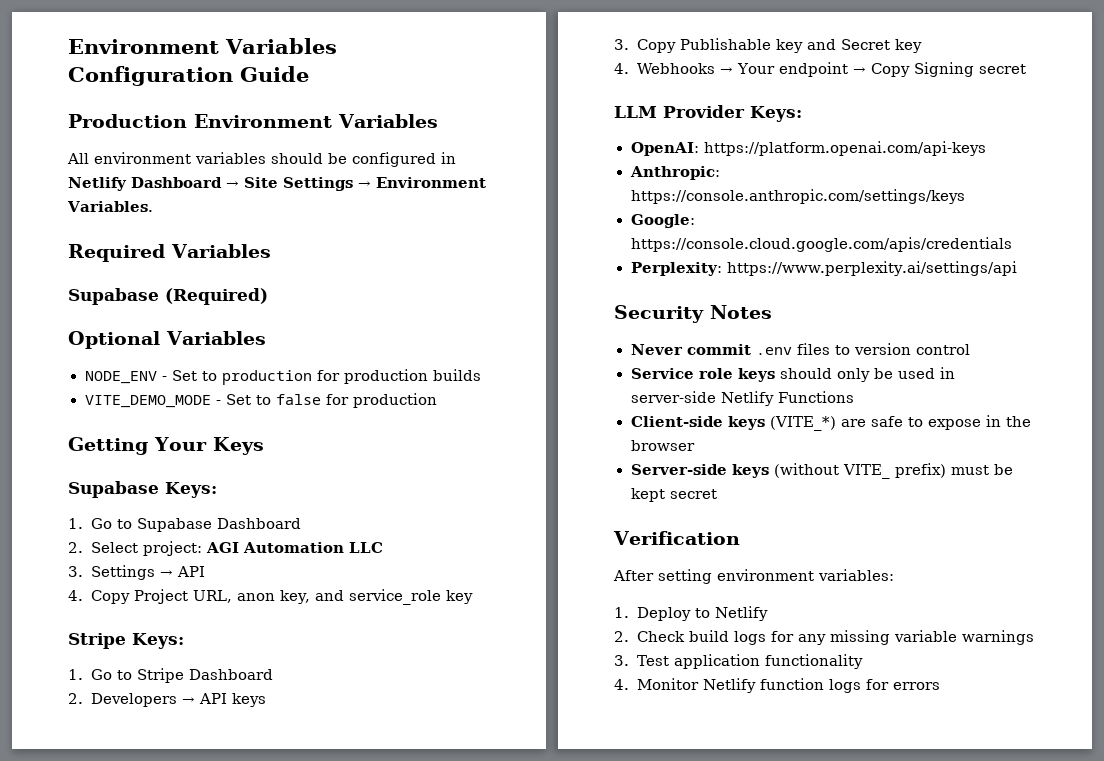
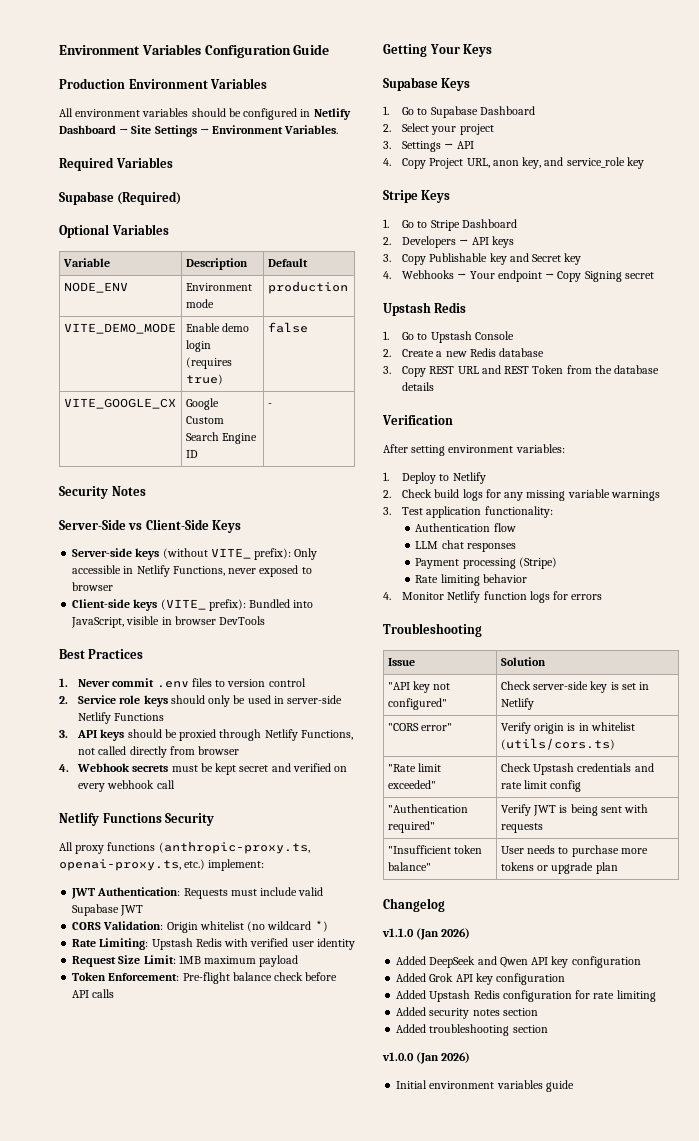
[84,369,481,385] [84,393,437,408] // NODE_ENV - Set to production for production builds // VITE_DEMO_MODE - Set to false for production -> [62,258,110,267] [185,258,248,270] [267,258,308,267] [63,282,128,293] [185,283,252,291] [185,299,214,308] [267,281,348,294] [63,323,176,334] [185,323,250,332] [185,340,211,352] [185,357,232,369] [185,374,223,385] [267,322,308,333] [63,398,176,409] [185,398,219,410] [185,416,224,424] [185,432,258,444] [185,450,198,458] [267,403,272,407] [59,486,146,499] [59,519,242,533] [72,548,318,560] [72,565,312,577] [72,582,114,591] [72,599,314,611] [71,616,266,628] [59,649,144,659] [59,678,306,688] [59,695,343,707] [78,712,165,724] [59,729,353,741] [78,746,240,758] [59,763,348,775] [78,780,175,792] [59,812,215,826] [59,841,310,854] [59,859,265,871] [71,887,324,899] [72,904,144,916] [72,920,328,933] [72,938,355,950] [72,955,299,967] [72,972,338,984] [72,989,115,998] // Variable | Description | Default // NODE_ENV | Environment mode | production // VITE_DEMO_MODE | Enable demo login (requires true) | false // VITE_GOOGLE_CX | Google Custom Search Engine ID | - // Security Notes // Server-Side vs Client-Side Keys // Server-side keys (without VITE_ prefix): Only accessible in Netlify Functions, never exposed to browser // Client-side keys (VITE_ prefix): Bundled into JavaScript, visible in browser DevTools // Best Practices // 1. Never commit .env files to version control // 2. Service role keys should only be used in server-side Netlify Functions // 3. API keys should be proxied through Netlify Functions, not called directly from browser // 4. Webhook secrets must be kept secret and verified on every webhook call // Netlify Functions Security // All proxy functions (anthropic-proxy.ts, openai-proxy.ts, etc.) implement: // JWT Authentication: Requests must include valid Supabase JWT // CORS Validation: Origin whitelist (no wildcard *) // Rate Limiting: Upstash Redis with verified user identity // Request Size Limit: 1MB maximum payload // Token Enforcement: Pre-flight balance check before API calls
[165,482,217,498] Keys: -> [441,78,471,91] Keys
[142,541,383,556] project: AGI Automation LLC -> [431,124,494,135] your project
[132,633,184,649] Keys: -> [421,190,451,203] Keys
[614,105,802,122] [630,141,986,156] [629,166,720,180] [630,189,965,204] [630,214,695,228] [630,237,1012,252] [630,261,1018,276] [614,305,772,323] [630,343,970,355] [630,367,955,382] [630,391,854,406] [630,415,1031,431] [630,440,695,451] [630,463,1013,479] [630,488,717,502] LLM Provider Keys: // OpenAI: https://platform.openai.com/api-keys // Anthropic: https://console.anthropic.com/settings/keys // Google: https://console.cloud.google.com/apis/credentials // Perplexity: https://www.perplexity.ai/settings/api // Security Notes // Never commit .env files to version control // Service role keys should only be used in server-side Netlify Functions // Client-side keys (VITE_*) are safe to expose in the browser // Server-side keys (without VITE_ prefix) must be kept secret -> [383,302,467,316] [383,331,514,343] [383,348,545,357] [383,365,660,377] [402,382,435,391] Upstash Redis // 1. Go to Upstash Console // 2. Create a new Redis database // 3. Copy REST URL and REST Token from the database details
[765,654,864,669] functionality -> [484,506,553,518] [415,523,516,532] [415,540,516,552] [415,557,557,569] [415,574,527,586] functionality: // Authentication flow // LLM chat responses // Payment processing (Stripe) // Rate limiting behavior
(940, 686) none -> [383,623,482,637] [387,658,415,666] [500,657,546,666] [387,681,451,693] [387,698,447,710] [500,681,650,693] [500,698,534,710] [387,723,453,731] [500,722,635,734] [500,738,615,750] [387,763,442,772] [387,780,436,789] [500,763,654,775] [500,780,582,792] [387,804,468,813] [387,821,435,833] [500,804,649,816] [500,823,543,833] [387,845,483,854] [387,862,431,871] [500,845,648,857] [500,862,618,874] [383,898,445,912] [382,928,471,940] [396,956,641,968] [396,973,566,985] [396,990,656,1002] [396,1007,538,1019] [396,1024,548,1036] [382,1052,471,1064] [396,1080,574,1092] // Troubleshooting // Issue | Solution // "API key not configured" | Check server-side key is set in Netlify // "CORS error" | Verify origin is in whitelist (utils/cors.ts) // "Rate limit exceeded" | Check Upstash credentials and rate limit config // "Authentication required" | Verify JWT is being sent with requests // "Insufficient token balance" | User needs to purchase more tokens or upgrade plan // Changelog // v1.1.0 (Jan 2026) // Added DeepSeek and Qwen API key configuration // Added Grok API key configuration // Added Upstash Redis configuration for rate limiting // Added security notes section // Added troubleshooting section // v1.0.0 (Jan 2026) // Initial environment variables guide

